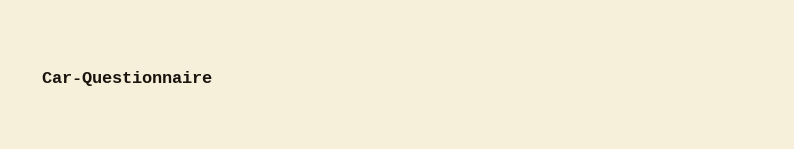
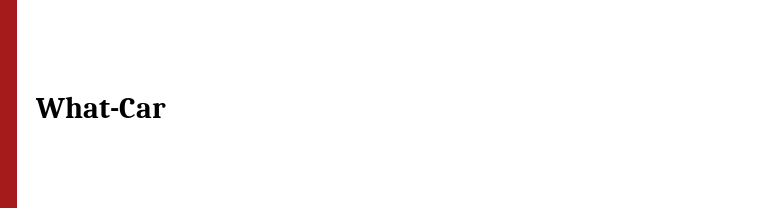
[42,71,212,86] Car-Questionnaire -> [35,96,166,118] What-Car

